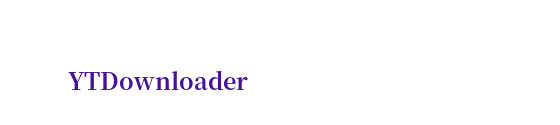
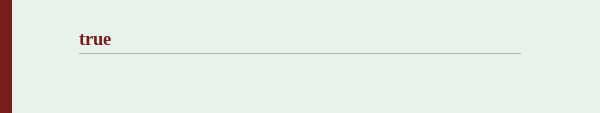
[68,70,248,90] YTDownloader -> [79,34,111,45] true

